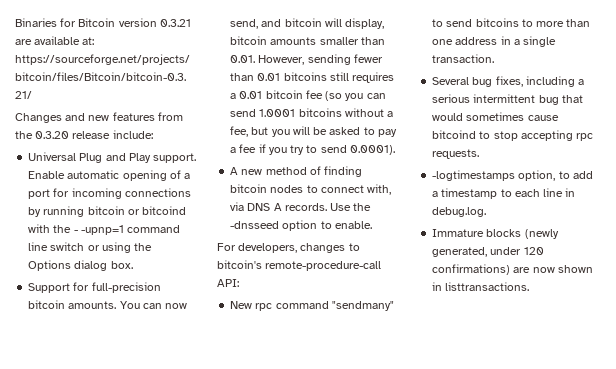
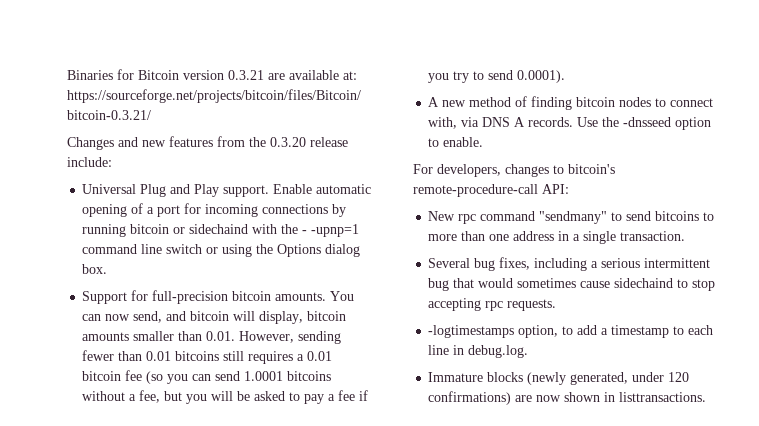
[142,206,187,215] bitcoind -> [189,224,249,234] sidechaind
[432,130,477,139] bitcoind -> [614,278,674,288] sidechaind

